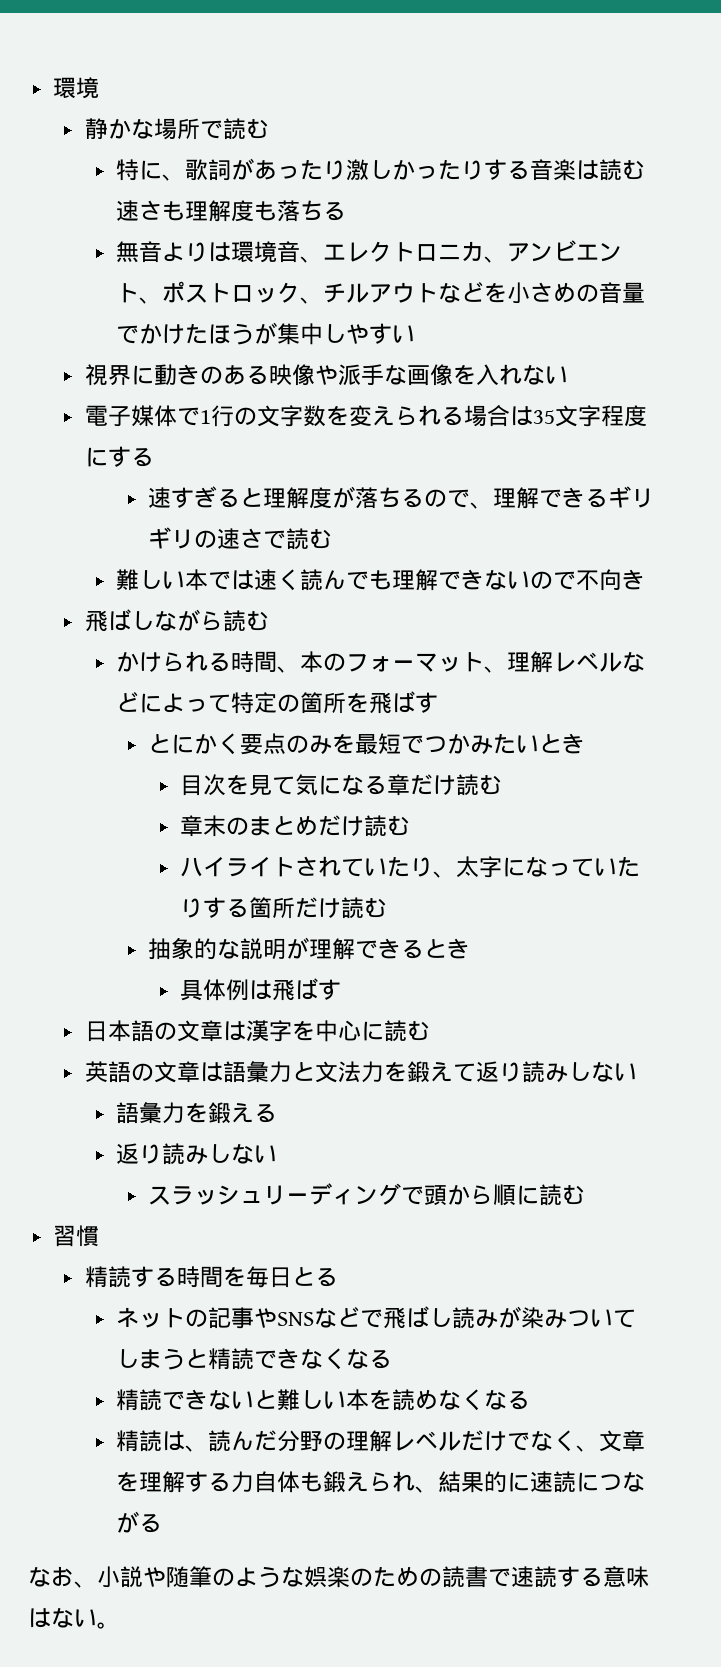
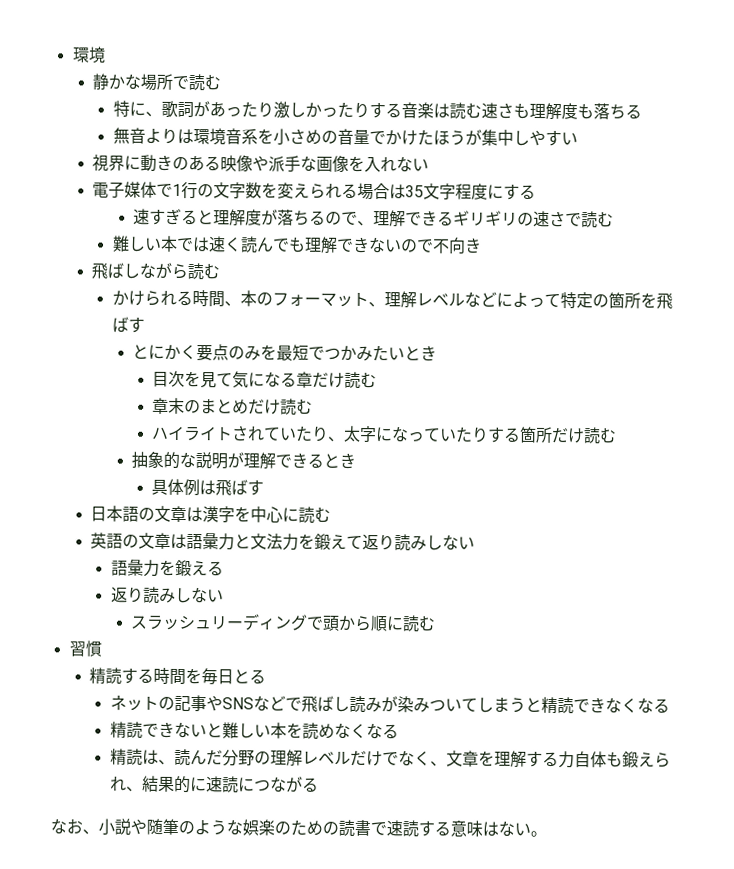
[300,240,623,263] [116,281,485,304] 、エレクトロニカ、アンビエント、ポストロック、チルアウトなど -> [240,128,258,145] 系

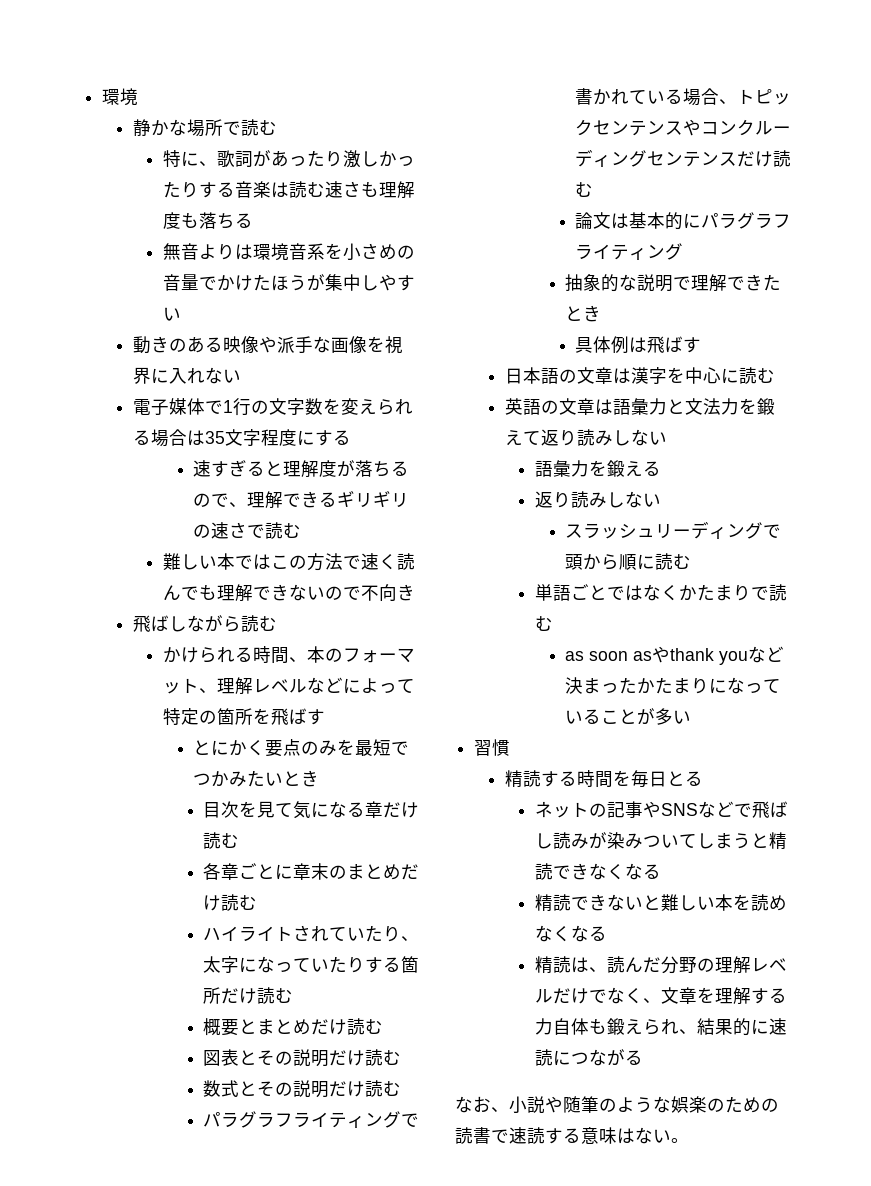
[92,154,142,172] 視界に -> (181, 314) none
(366, 163) none -> [384,336,403,354] [132,367,169,384] 視界に
(210, 245) none -> [270,553,361,571] この方法で
(378, 380) none -> [203,863,294,880] 各章ごとに
(618, 435) none -> [203,1018,384,1036] [203,1049,402,1067] [203,1080,402,1098] [203,1111,420,1128] [575,88,792,106] [575,119,792,136] [575,149,792,167] [575,182,594,197] [575,212,792,230] [575,243,684,260] // 概要とまとめだけ読む // 図表とその説明だけ読む // 数式とその説明だけ読む // パラグラフライティングで書かれている場合、トピックセンテンスやコンクルーディングセンテンスだけ読む // 論文は基本的にパラグラフライティング
[226,452,324,470] が理解できる -> [673,274,782,292] で理解できた
(436, 623) none -> [534,584,787,601] [534,616,553,631] [565,646,785,665] [565,677,782,694] [565,708,692,725] // 単語ごとではなくかたまりで読む // as soon asやthank youなど決まったかたまりになっていることが多い

